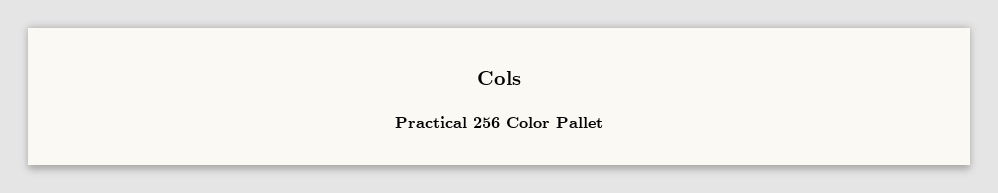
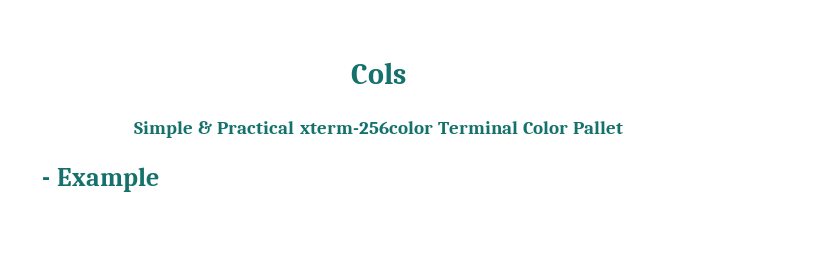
[395,116,500,128] Practical 256 -> [134,121,518,138] Simple & Practical xterm-256color Terminal
(603, 122) none -> [42,167,159,192] // - Example

